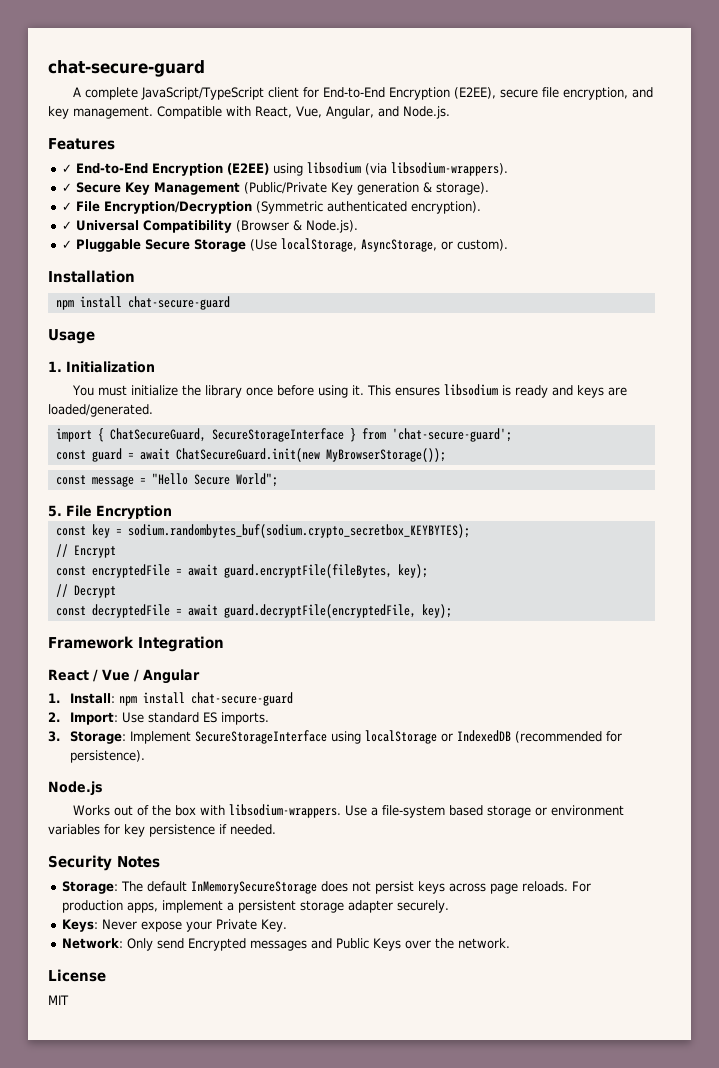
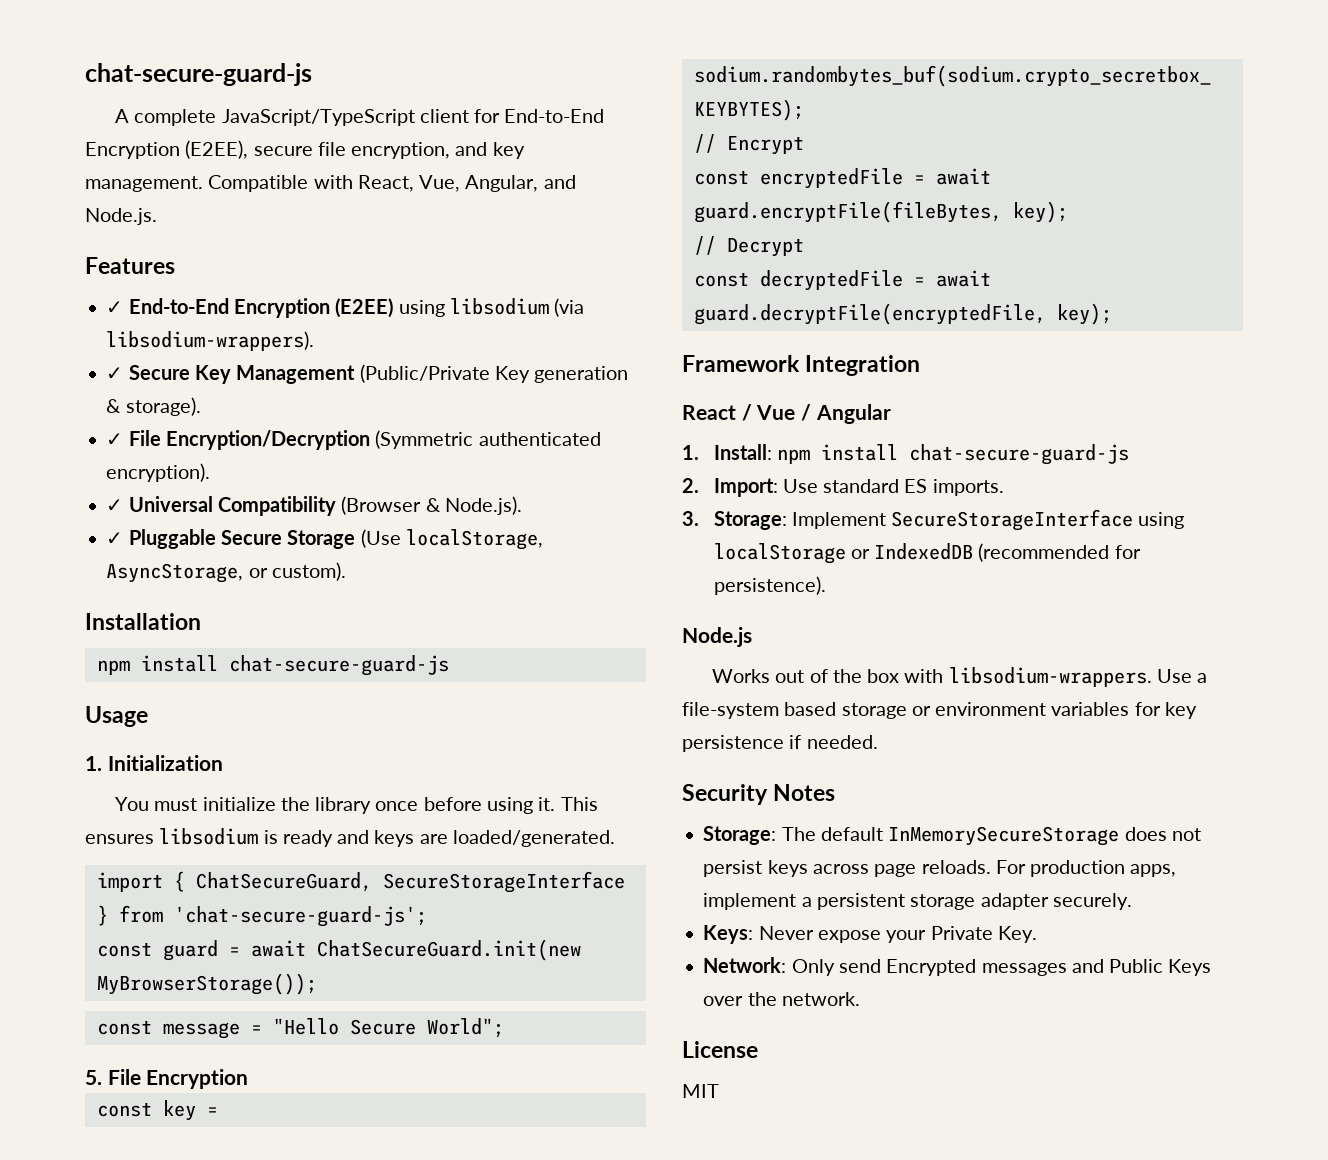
[48,60,205,77] chat-secure-guard -> [85,63,312,86] chat-secure-guard-js
[127,296,230,310] chat-secure-guard -> [228,655,449,676] chat-secure-guard-js
[391,428,512,442] 'chat-secure-guard'; -> [173,906,427,927] 'chat-secure-guard-js';
[191,692,294,706] chat-secure-guard -> [908,444,1129,465] chat-secure-guard-js

